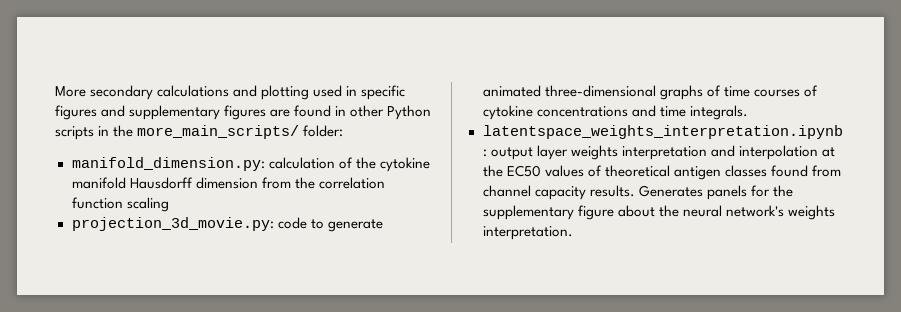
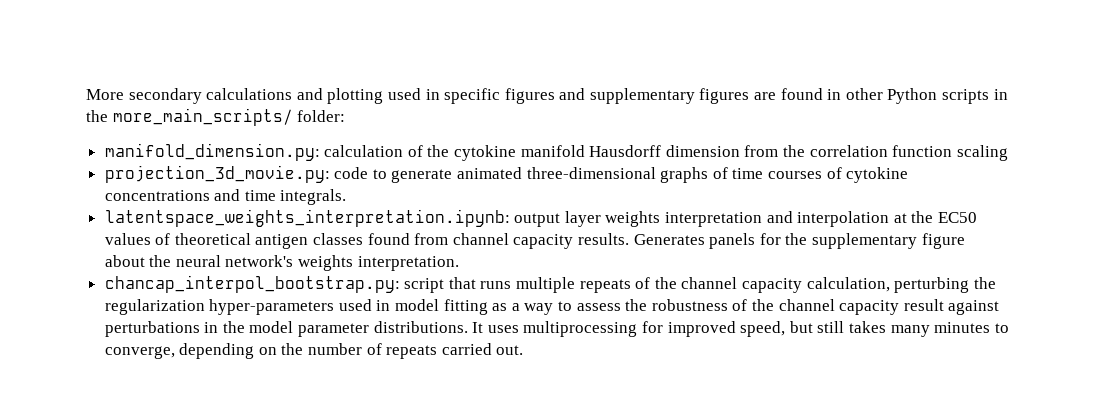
(573, 233) none -> [104,275,996,293] [104,299,1000,315] [104,321,1009,337] [104,343,524,359] // chancap_interpol_bootstrap.py: script that runs multiple repeats of the channel capacity calculation, perturbing the regularization hyper-parameters used in model fitting as a way to assess the robustness of the channel capacity result against perturbations in the model parameter distributions. It uses multiprocessing for improved speed, but still takes many minutes to converge, depending on the number of repeats carried out.

